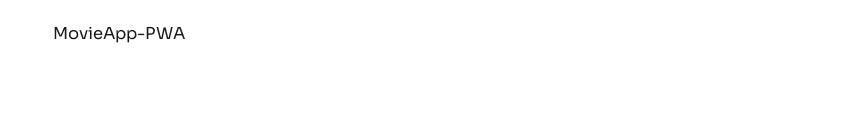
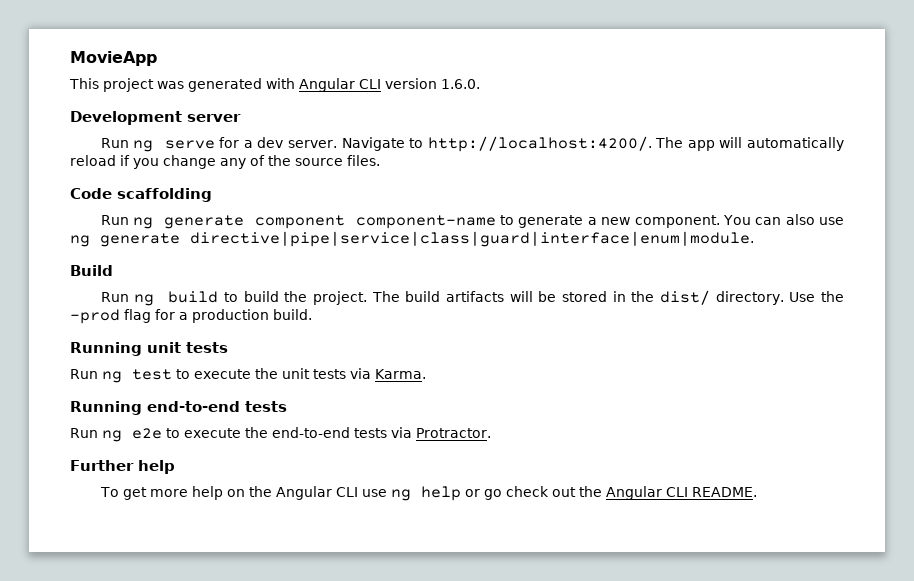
[53,26,185,43] MovieApp-PWA -> [70,51,157,66] [69,78,480,92] [70,111,241,125] [100,136,845,152] [70,155,380,169] [70,188,212,202] [100,214,845,229] [70,231,754,247] [70,265,113,276] [100,290,845,306] [70,309,312,324] [70,342,228,356] [70,368,426,383] [70,401,287,415] [70,427,491,442] [70,460,175,474] [99,486,757,501] MovieApp // This project was generated with Angular CLI version 1.6.0. // Development server // Run ng serve for a dev server. Navigate to http://localhost:4200/. The app will automatically reload if you change any of the source files. // Code scaffolding // Run ng generate component component-name to generate a new component. You can also use ng generate directive|pipe|service|class|guard|interface|enum|module. // Build // Run ng build to build the project. The build artifacts will be stored in the dist/ directory. Use the -prod flag for a production build. // Running unit tests // Run ng test to execute the unit tests via Karma. // Running end-to-end tests // Run ng e2e to execute the end-to-end tests via Protractor. // Further help // To get more help on the Angular CLI use ng help or go check out the Angular CLI README.

